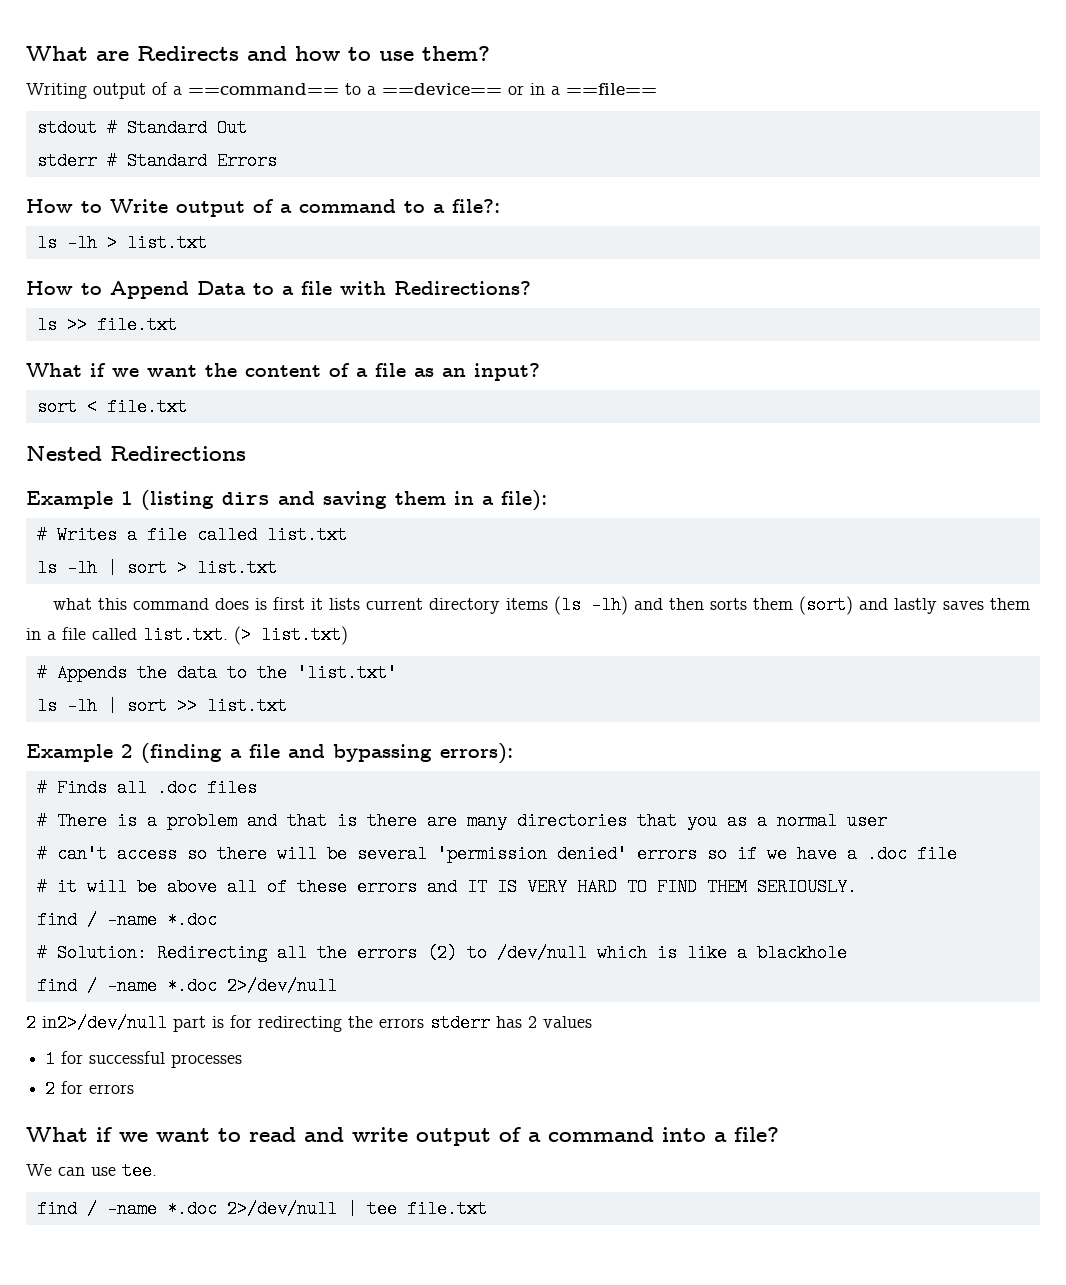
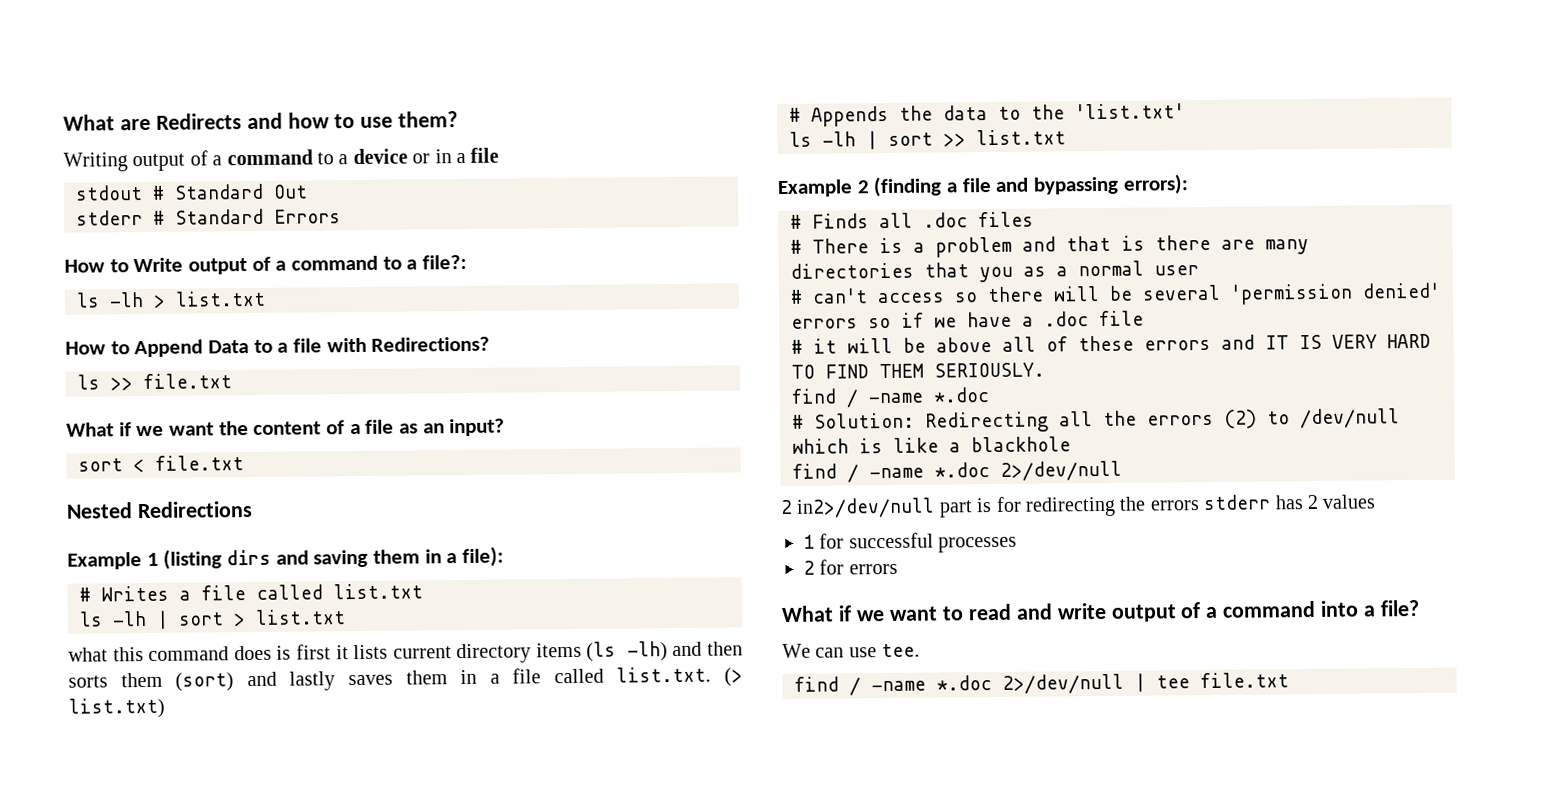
[188,83,502,95] ==command== to a ==device== -> [226,148,408,166] command to a device
[566,83,657,95] ==file== -> [470,147,500,163] file

